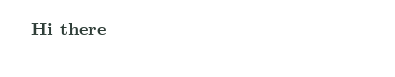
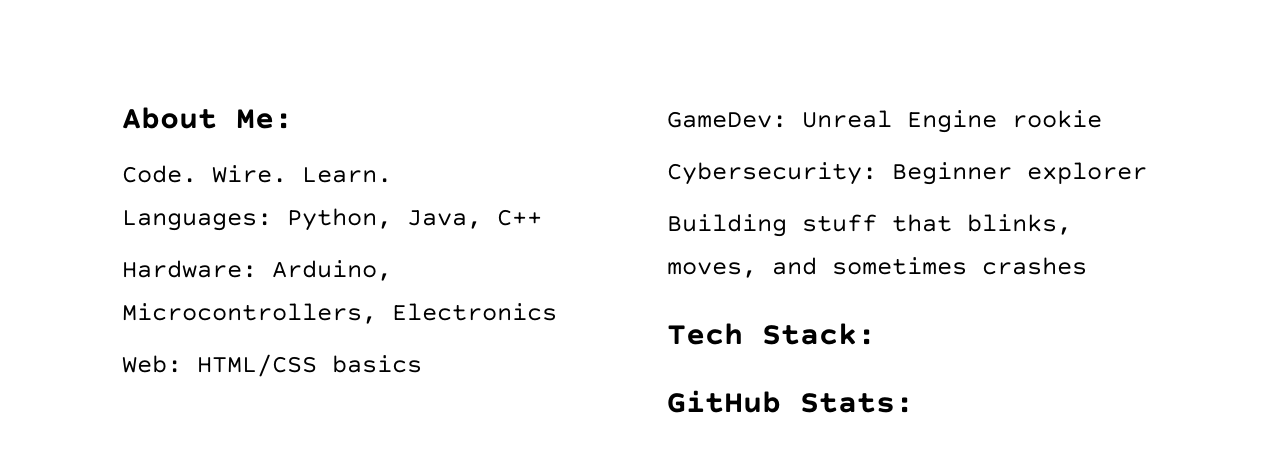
[31,23,106,35] Hi there -> [122,107,293,129] [122,165,392,183] [122,208,542,231] [122,260,392,281] [122,303,557,324] [122,354,422,377] [667,110,1102,133] [667,162,1147,185] [667,214,1072,237] [667,257,1087,278] [667,323,876,345] [667,390,914,413] About Me: // Code. Wire. Learn. // Languages: Python, Java, C++ // Hardware: Arduino, Microcontrollers, Electronics // Web: HTML/CSS basics // GameDev: Unreal Engine rookie // Cybersecurity: Beginner explorer // Building stuff that blinks, moves, and sometimes crashes // Tech Stack: // GitHub Stats:

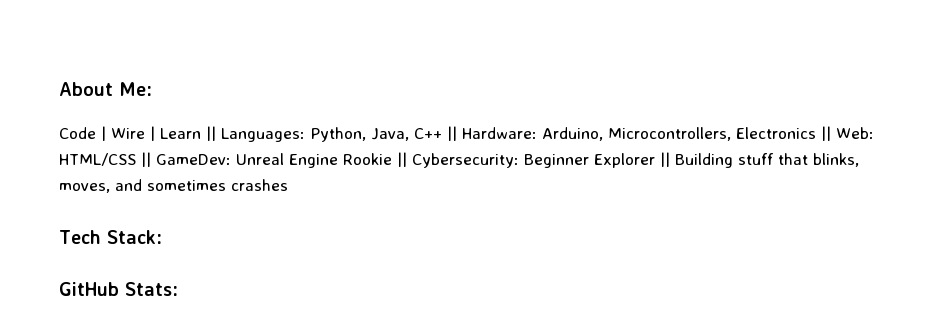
[122,165,392,183] Code. Wire. Learn. // -> [59,126,216,141] Code | Wire | Learn ||
(542, 217) // -> [447,126,457,141] ||
(557, 312) // -> [821,126,831,141] ||
[332,355,422,373] basics // -> [141,152,151,167] ||
[1012,110,1102,128] [667,162,1147,185] rookie // Cybersecurity: Beginner explorer // -> [343,152,670,168] Rookie || Cybersecurity: Beginner Explorer ||

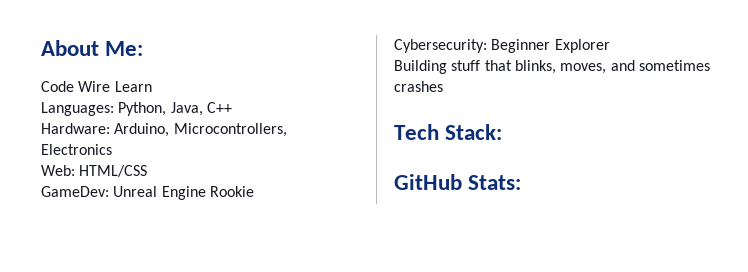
[101,126,155,141] | Wire | -> [78,81,111,92] Wire
[206,126,216,141] || -> (152, 86) //
[447,126,457,141] || -> (232, 107) //
[821,126,831,141] || -> (112, 149) //
[141,152,151,167] || -> (148, 171) //
[397,152,407,167] || -> (254, 191) //
[660,152,670,167] || -> (610, 46) //

